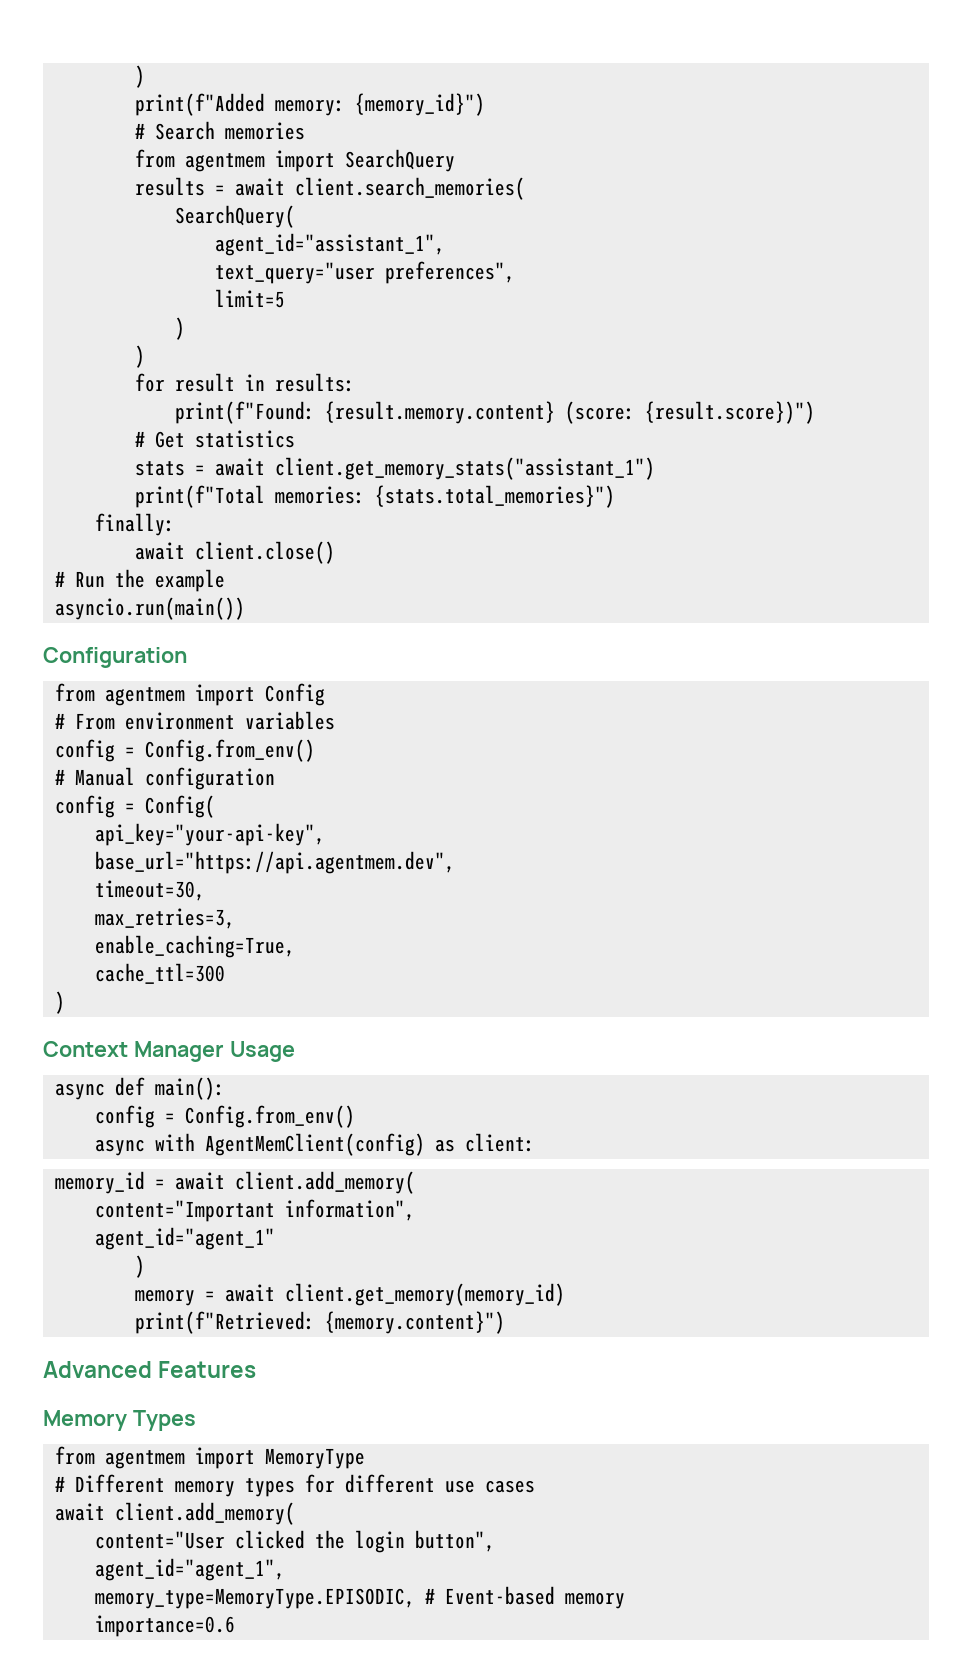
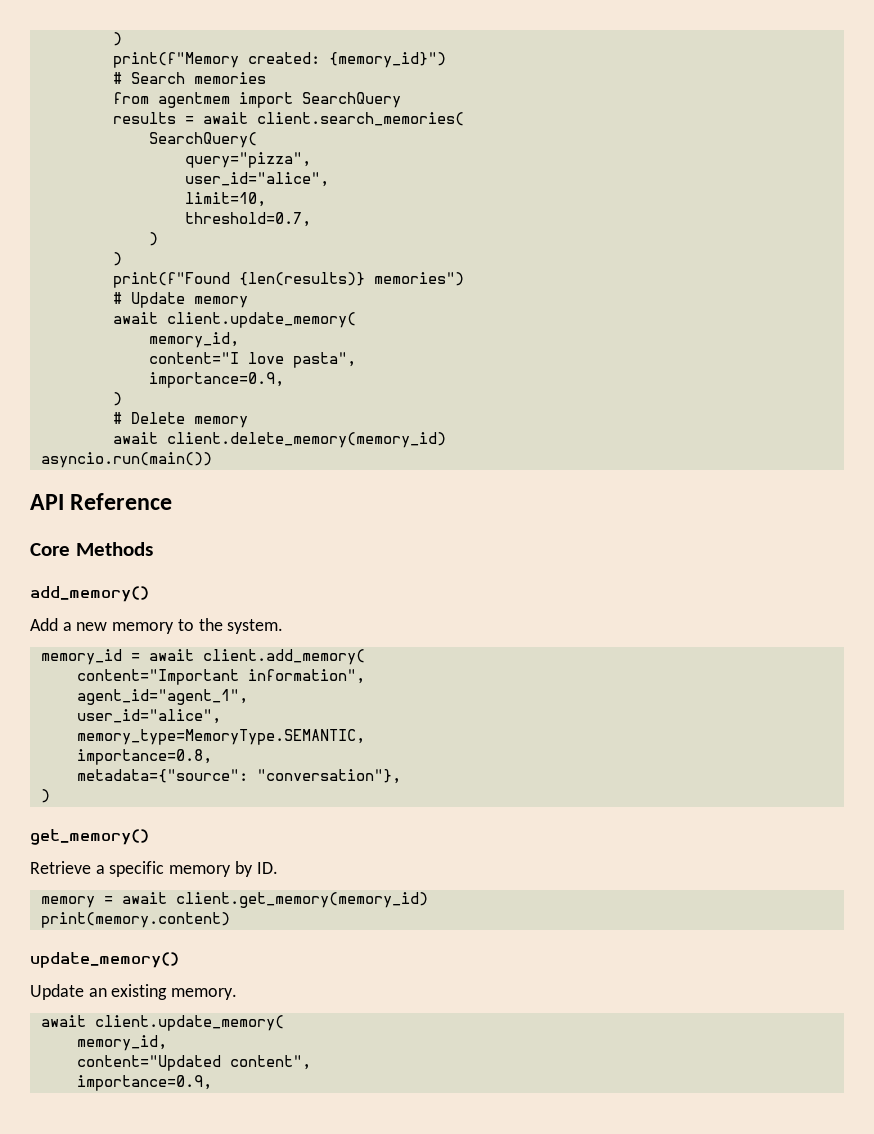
[135,65,146,88] [135,93,346,116] ) // print(f"Added memory: -> [112,32,122,46] [112,52,320,68] ) // print(f"Memory created:
[215,233,446,256] [215,261,516,284] [215,289,286,308] [175,317,186,340] [135,345,146,368] [135,373,356,392] [175,401,816,424] [135,430,296,448] [135,457,656,480] [135,485,616,508] [95,513,176,536] [135,541,336,564] [55,569,226,592] [55,597,246,620] [43,647,187,668] [55,683,326,706] [55,711,336,730] [55,739,316,762] [55,767,276,790] [55,795,216,818] [95,823,326,846] [95,851,456,874] [95,880,206,901] [95,908,236,929] [95,935,296,958] [95,963,226,984] [55,991,66,1014] [43,1041,295,1062] [55,1077,226,1100] [95,1105,356,1128] [95,1133,536,1156] agent_id="assistant_1", // text_query="user preferences", // limit=5 // ) // ) // for result in results: // print(f"Found: {result.memory.content} (score: {result.score})") // # Get statistics // stats = await client.get_memory_stats("assistant_1") // print(f"Total memories: {stats.total_memories}") // finally: // await client.close() // # Run the example // asyncio.run(main()) // Configuration // from agentmem import Config // # From environment variables // config = Config.from_env() // # Manual configuration // config = Config( // api_key="your-api-key", // base_url="https://api.agentmem.dev", // timeout=30, // max_retries=3, // enable_caching=True, // cache_ttl=300 // ) // Context Manager Usage // async def main(): // config = Config.from_env() // async with AgentMemClient(config) as client: -> [184,152,311,168] [184,172,329,187] [184,192,266,207] [184,212,311,227] [148,232,158,246] [112,252,122,266] [112,272,464,288] [112,292,248,308] [112,312,356,328] [148,332,239,348] [148,352,356,368] [148,372,284,388] [112,392,122,406] [112,412,248,428] [112,432,446,448] [40,452,212,468] [30,493,173,510] [30,542,153,556] [30,586,149,602] [30,618,284,634] query="pizza", // user_id="alice", // limit=10, // threshold=0.7, // ) // ) // print(f"Found {len(results)} memories") // # Update memory // await client.update_memory( // memory_id, // content="I love pasta", // importance=0.9, // ) // # Delete memory // await client.delete_memory(memory_id) // asyncio.run(main()) // API Reference // Core Methods // add_memory() // Add a new memory to the system.
[95,1227,276,1250] [135,1255,146,1278] [135,1283,566,1306] [135,1311,506,1334] [43,1361,257,1378] [43,1410,196,1431] [55,1446,366,1469] [55,1474,536,1497] [55,1502,296,1525] [95,1530,496,1553] [95,1558,286,1581] [95,1586,626,1609] [95,1615,236,1637] agent_id="agent_1" // ) // memory = await client.get_memory(memory_id) // print(f"Retrieved: {memory.content}") // Advanced Features // Memory Types // from agentmem import MemoryType // # Different memory types for different use cases // await client.add_memory( // content="User clicked the login button", // agent_id="agent_1", // memory_type=MemoryType.EPISODIC, # Event-based memory // importance=0.6 -> [76,689,248,705] [76,709,221,724] [76,729,365,745] [76,749,212,765] [76,769,401,784] [40,789,50,803] [30,829,149,845] [30,861,278,877] [40,892,428,908] [40,912,230,928] [30,952,179,968] [30,984,238,1000] [40,1015,284,1031] [76,1035,167,1051] [76,1055,311,1071] [76,1075,212,1091] agent_id="agent_1", // user_id="alice", // memory_type=MemoryType.SEMANTIC, // importance=0.8, // metadata={"source": "conversation"}, // ) // get_memory() // Retrieve a specific memory by ID. // memory = await client.get_memory(memory_id) // print(memory.content) // update_memory() // Update an existing memory. // await client.update_memory( // memory_id, // content="Updated content", // importance=0.9,

